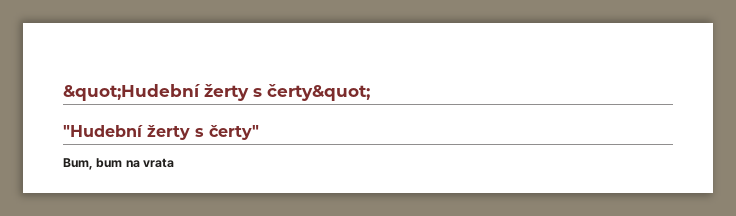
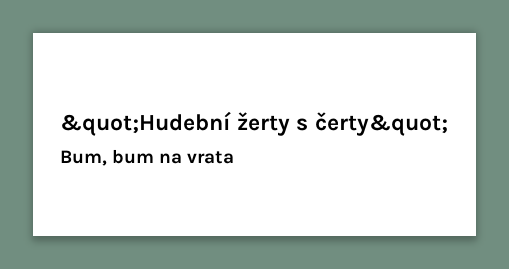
[63,125,259,140] // "Hudební žerty s čerty" -> (448, 124) none

